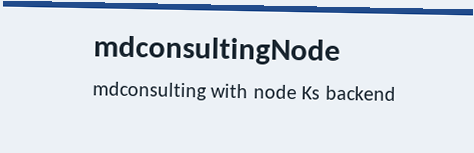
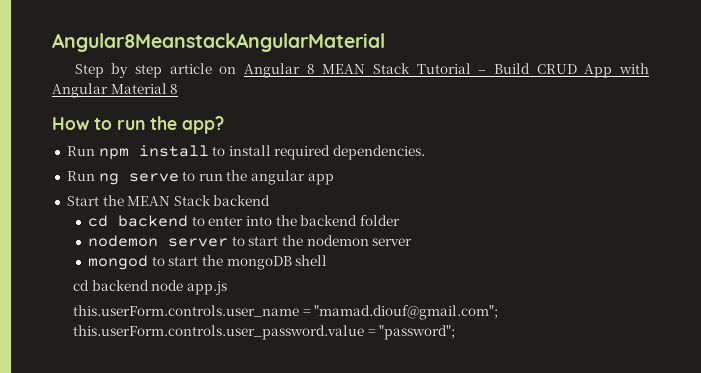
[93,35,341,66] [92,81,396,101] mdconsultingNode // mdconsulting with node Ks backend -> [52,33,385,52] [74,63,649,78] [52,83,179,98] [52,116,224,134] [66,145,426,160] [66,170,334,185] [66,195,271,206] [87,215,400,227] [87,235,413,247] [87,255,328,270] [73,280,228,295] [73,305,499,320] [73,325,456,340] Angular8MeanstackAngularMaterial // Step by step article on Angular 8 MEAN Stack Tutorial – Build CRUD App with Angular Material 8 // How to run the app? // Run npm install to install required dependencies. // Run ng serve to run the angular app // Start the MEAN Stack backend // cd backend to enter into the backend folder // nodemon server to start the nodemon server // mongod to start the mongoDB shell // cd backend node app.js // this.userForm.controls.user_name = "mamad.diouf@gmail.com"; this.userForm.controls.user_password.value = "password";

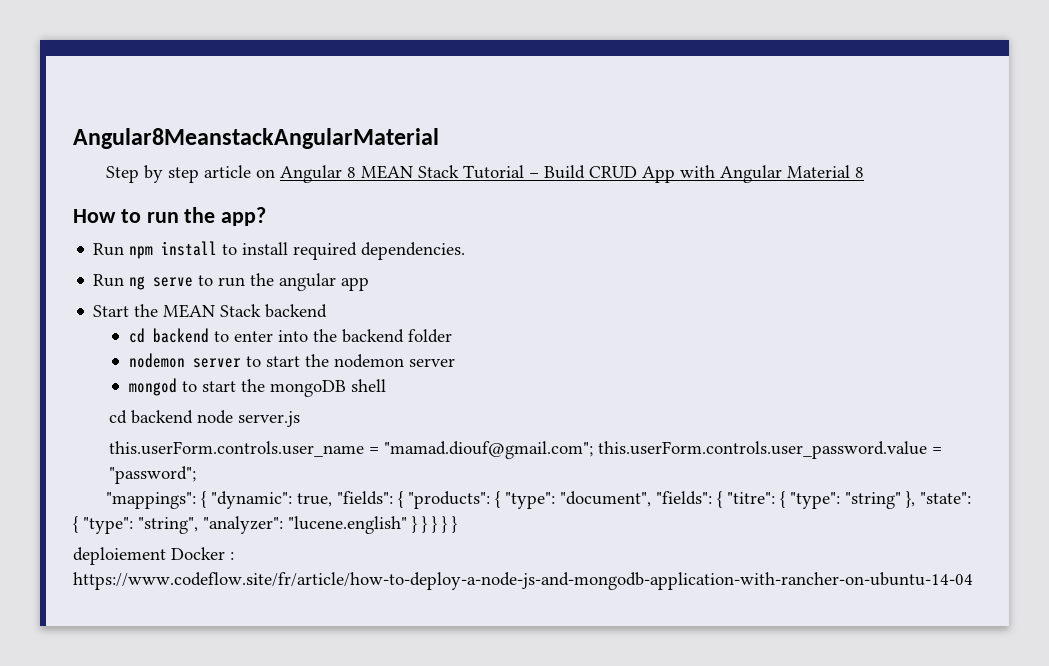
[187,281,228,295] app.js -> [237,411,300,427] server.js
(456, 332) none -> [106,491,972,509] [73,516,457,534] [73,547,234,565] [73,572,973,590] // "mappings": { "dynamic": true, "fields": { "products": { "type": "document", "fields": { "titre": { "type": "string" }, "state": { "type": "string", "analyzer": "lucene.english" } } } } } // deploiement Docker : https://www.codeflow.site/fr/article/how-to-deploy-a-node-js-and-mongodb-application-with-rancher-on-ubuntu-14-04

